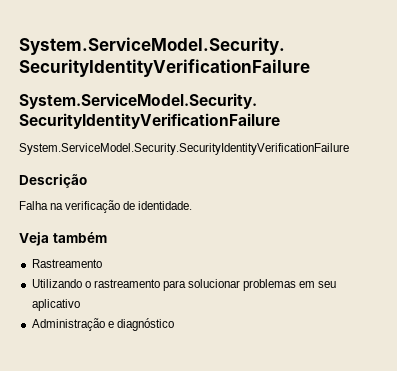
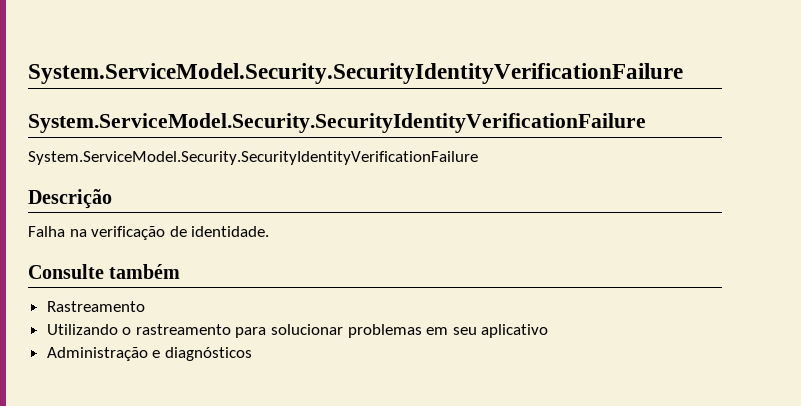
[19,232,49,246] Veja -> [28,264,104,279] Consulte
[116,318,174,331] diagnóstico -> [164,347,252,361] diagnósticos

